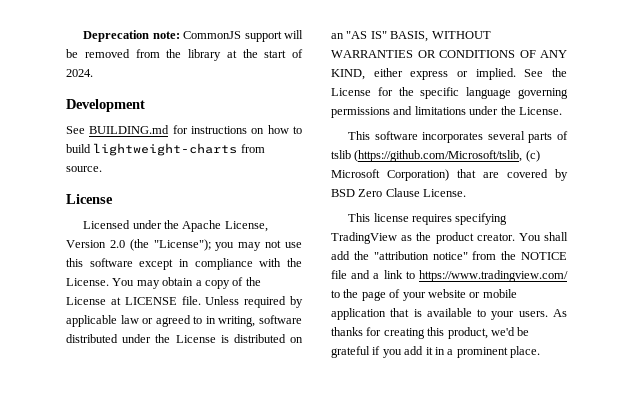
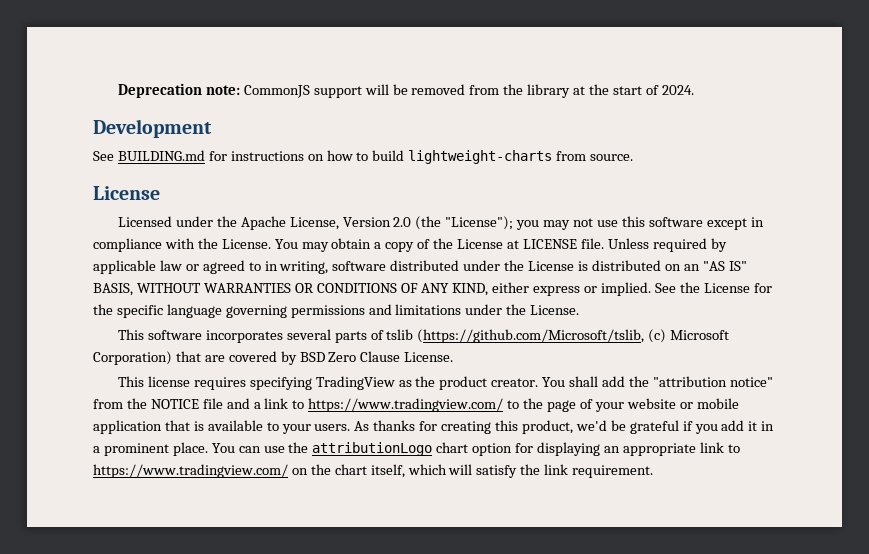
(540, 352) none -> [211,442,740,456] [93,464,654,478] You can use the attributionLogo chart option for displaying an appropriate link to https://www.tradingview.com/ on the chart itself, which will satisfy the link requirement.

